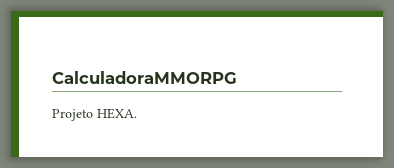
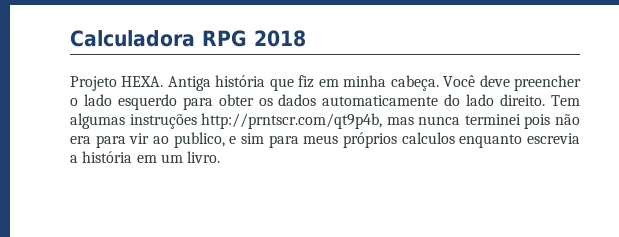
[52,71,237,84] CalculadoraMMORPG -> [70,30,306,47] Calculadora RPG 2018
(137, 113) none -> [167,75,581,91] [70,94,581,110] [70,113,580,129] [70,132,580,148] [70,151,221,163] Antiga história que fiz em minha cabeça. Você deve preencher o lado esquerdo para obter os dados automaticamente do lado direito. Tem algumas instruções http://prntscr.com/qt9p4b, mas nunca terminei pois não era para vir ao publico, e sim para meus próprios calculos enquanto escrevia a história em um livro.

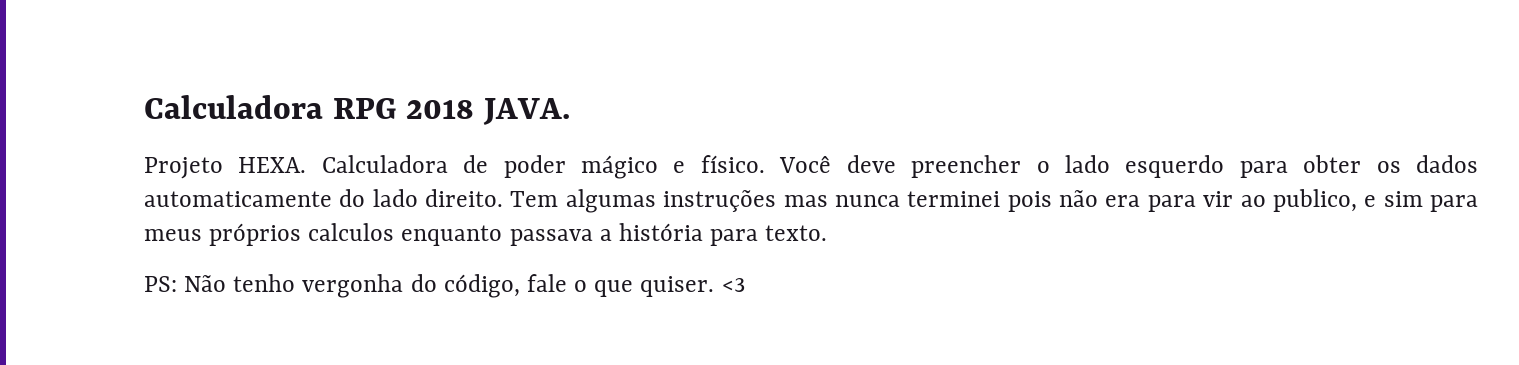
(306, 38) none -> [482,98,570,125] JAVA.
[167,75,439,91] Antiga história que fiz em minha cabeça. -> [321,155,765,179] Calculadora de poder mágico e físico.
[201,113,383,129] http://prntscr.com/qt9p4b, -> (777, 201) none
[527,133,580,144] escrevia -> [509,229,593,246] passava
[136,151,221,163] em um livro. -> [710,225,828,246] [144,274,745,298] para texto. // PS: Não tenho vergonha do código, fale o que quiser. <3

